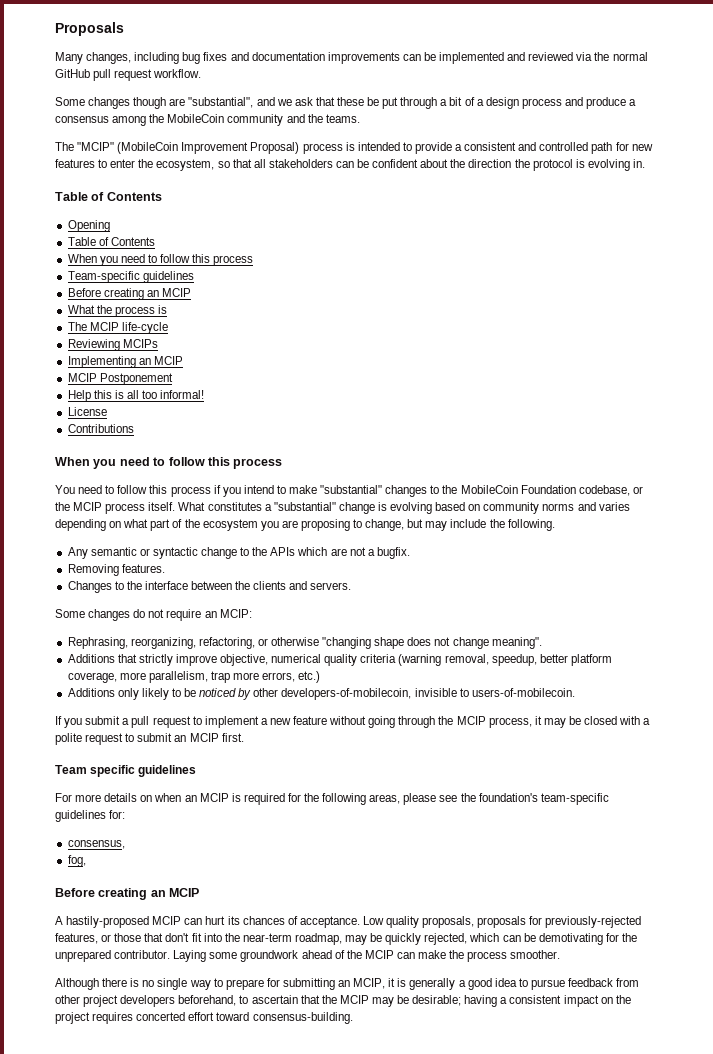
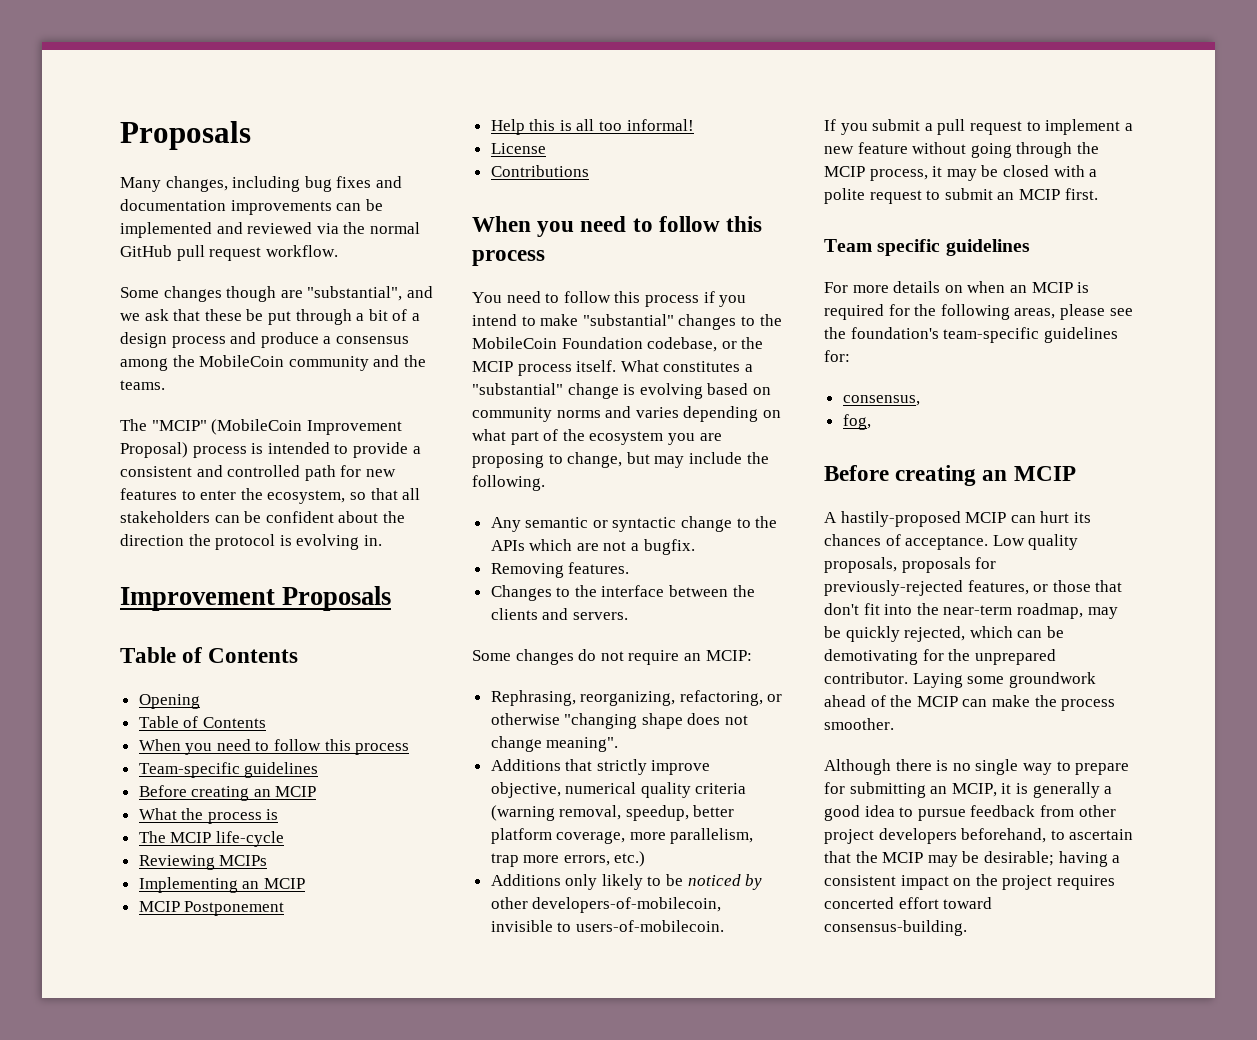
(645, 163) none -> [120,586,392,611] // Improvement Proposals

